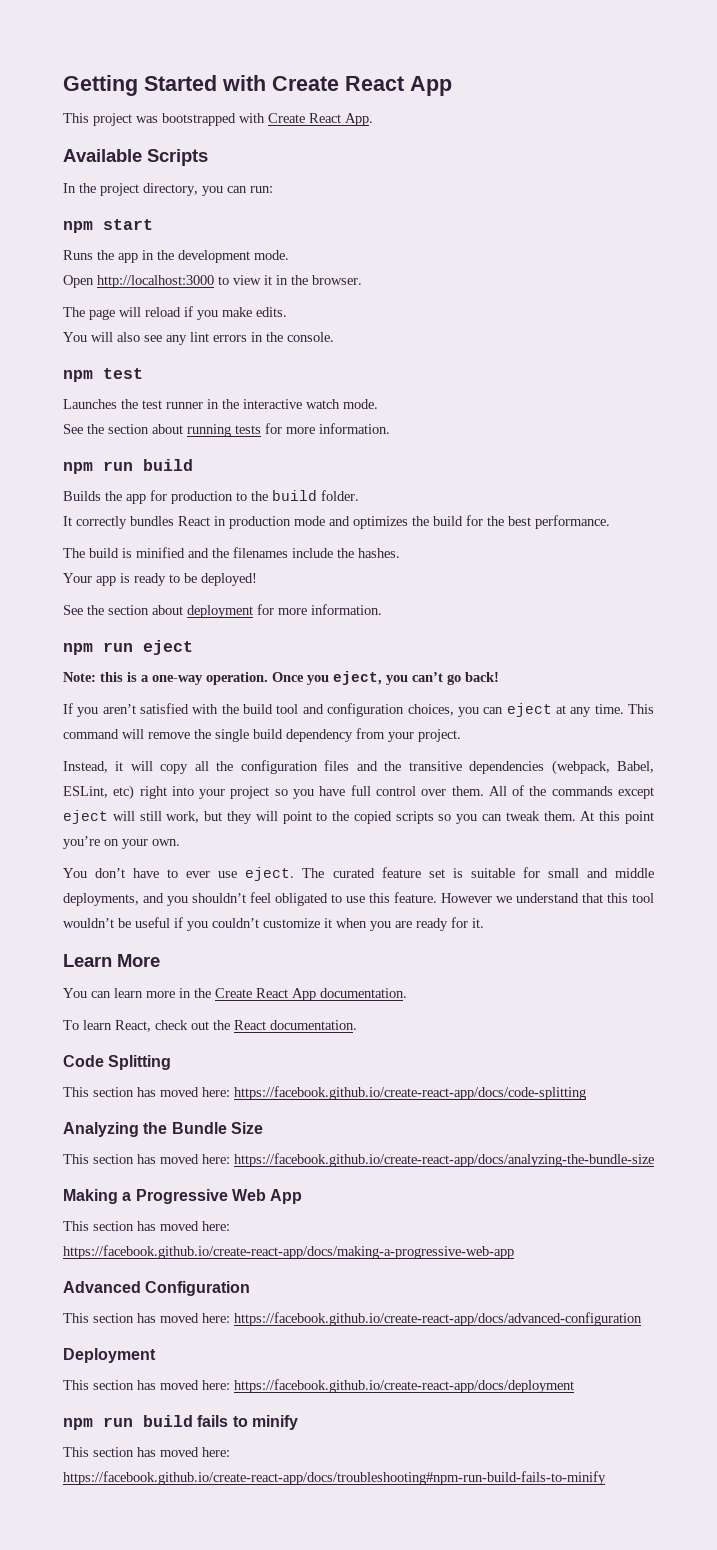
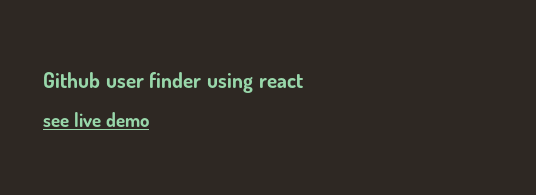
[63,75,452,96] [63,113,373,126] [63,149,208,166] [63,183,273,196] [63,219,153,233] [63,250,289,263] [63,275,362,288] [63,306,287,320] [63,332,334,345] [63,368,143,382] [63,399,378,409] [63,423,390,437] [63,459,193,474] [63,490,359,504] [63,515,610,529] [63,547,400,558] [63,573,257,586] [63,604,382,618] [63,640,193,655] [63,671,499,685] [63,703,655,717] [63,728,461,742] [63,760,654,775] [63,785,654,800] [63,810,654,824] [63,836,180,849] [63,867,654,881] [63,892,654,906] [63,917,484,931] [63,954,160,967] [63,988,407,1001] [63,1020,357,1032] [63,1055,172,1070] [63,1086,586,1100] [63,1122,263,1137] [63,1153,654,1167] [63,1189,303,1204] [63,1221,230,1231] [63,1245,514,1259] [63,1281,251,1296] [63,1312,642,1326] [63,1348,156,1363] [63,1379,574,1393] [63,1415,298,1430] [63,1447,230,1457] [63,1471,606,1485] Getting Started with Create React App // This project was bootstrapped with Create React App. // Available Scripts // In the project directory, you can run: // npm start // Runs the app in the development mode. // Open http://localhost:3000 to view it in the browser. // The page will reload if you make edits. // You will also see any lint errors in the console. // npm test // Launches the test runner in the interactive watch mode. // See the section about running tests for more information. // npm run build // Builds the app for production to the build folder. // It correctly bundles React in production mode and optimizes the build for the best performance. // The build is minified and the filenames include the hashes. // Your app is ready to be deployed! // See the section about deployment for more information. // npm run eject // Note: this is a one-way operation. Once you eject, you can’t go back! // If you aren’t satisfied with the build tool and configuration choices, you can eject at any time. This command will remove the single build dependency from your project. // Instead, it will copy all the configuration files and the transitive dependencies (webpack, Babel, ESLint, etc) right into your project so you have full control over them. All of the commands except eject will still work, but they will point to the copied scripts so you can tweak them. At this point you’re on your own. // You don’t have to ever use eject. The curated feature set is suitable for small and middle deployments, and you shouldn’t feel obligated to use this feature. However we understand that this tool wouldn’t be useful if you couldn’t customize it when you are ready for it. // Learn More // You can learn more in the Create React App documentation. // To learn React, check out the React documentation. // Code Splitting // This section has moved here: https://facebook.github.io/create-react-app/docs/code-splitting // Analyzing the Bundle Size // This section has moved here: https://facebook.github.io/create-react-app/docs/analyzing-the-bundle-size // Making a Progressive Web App // This section has moved here: https://facebook.github.io/create-react-app/docs/making-a-progressive-web-app // Advanced Configuration // This section has moved here: https://facebook.github.io/create-react-app/docs/advanced-configuration // Deployment // This section has moved here: https://facebook.github.io/create-react-app/docs/deployment // npm run build fails to minify // This section has moved here: https://facebook.github.io/create-react-app/docs/troubleshooting#npm-run-build-fails-to-minify -> [43,72,303,93] [43,112,150,127] Github user finder using react // see live demo

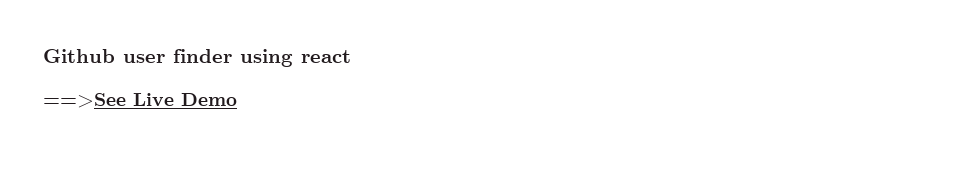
[43,112,150,127] see live demo -> [43,93,237,108] ==>See Live Demo

